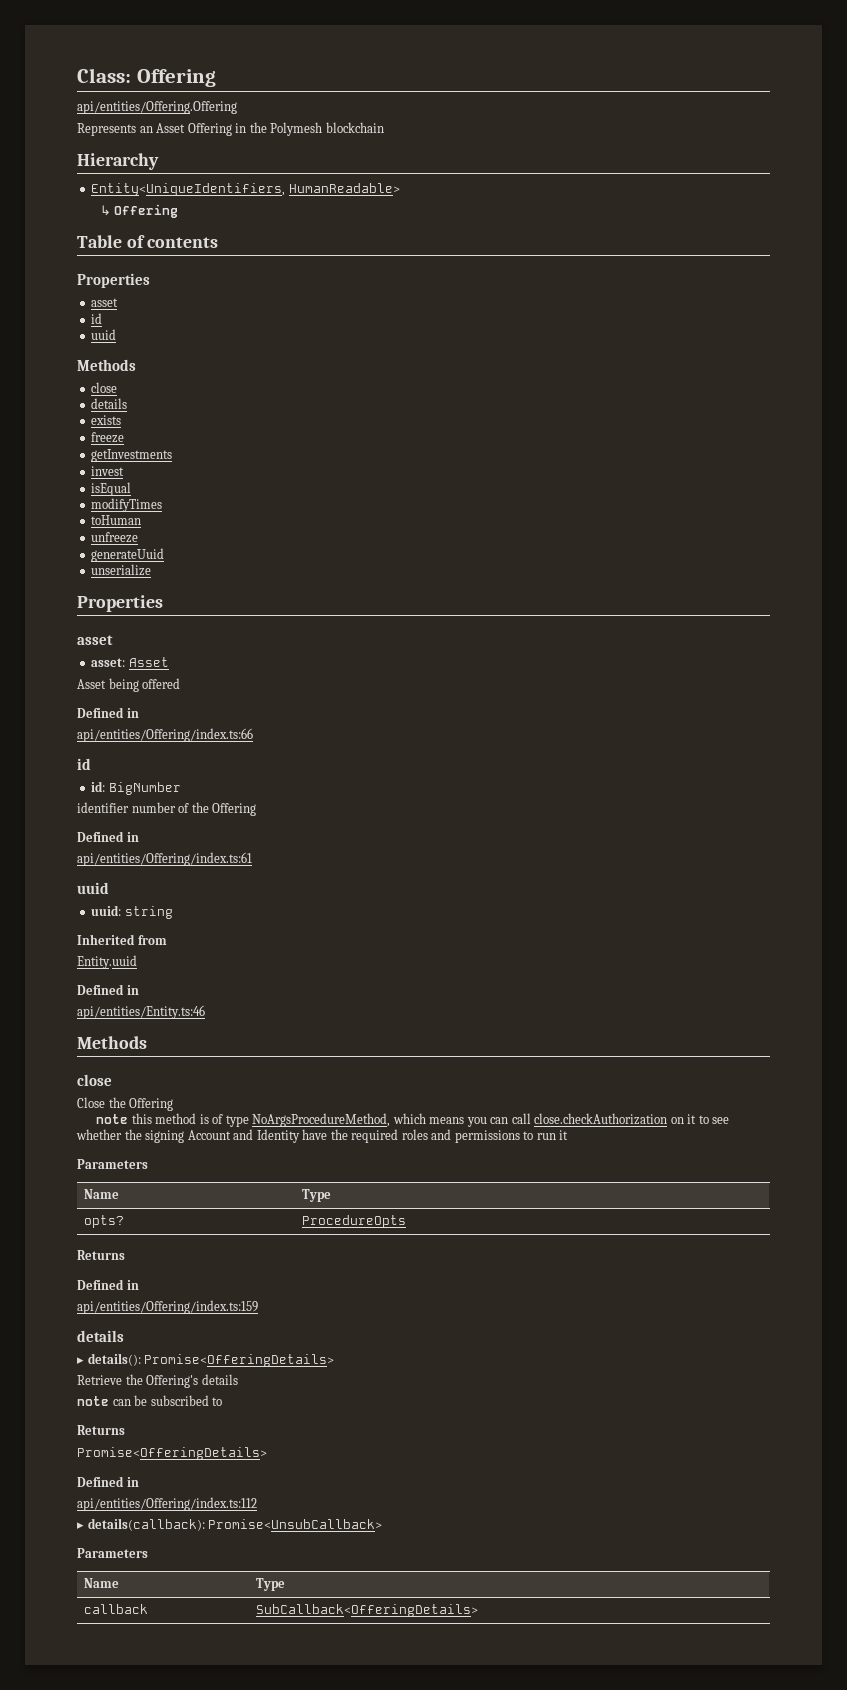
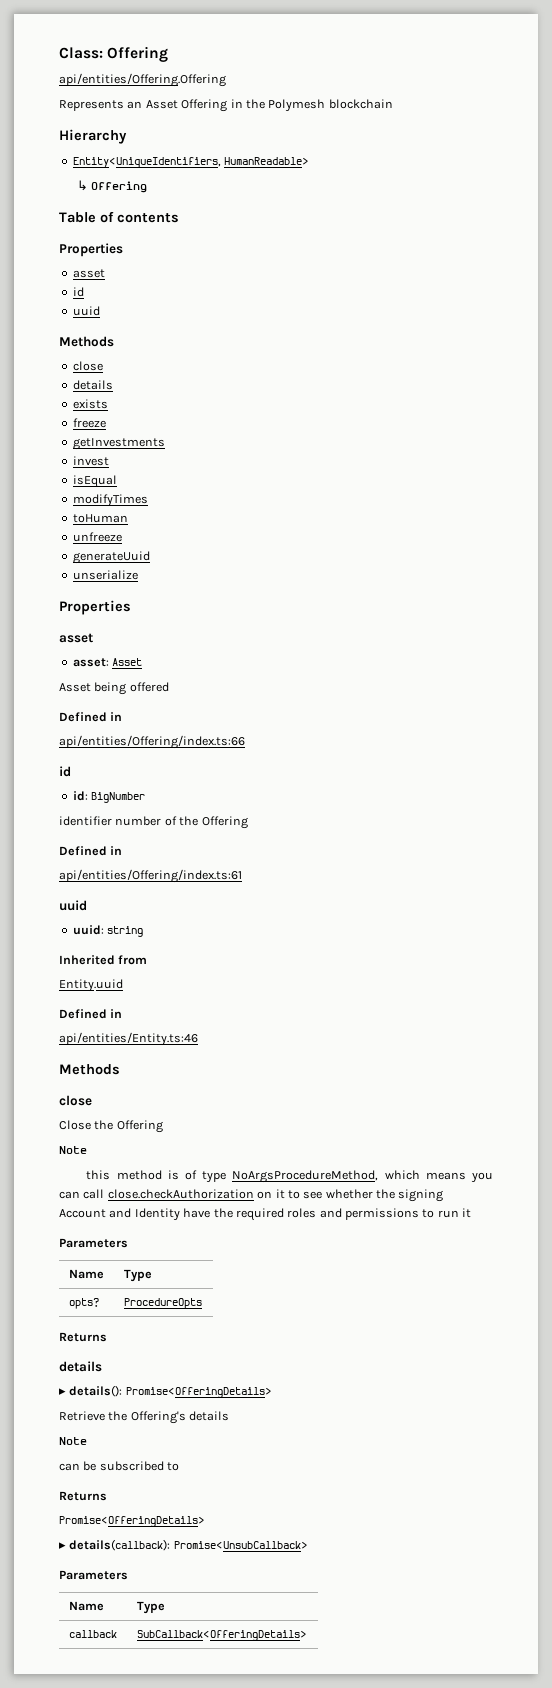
[96,1114,129,1124] note -> [59,1146,87,1154] Note //
[77,1279,139,1290] [77,1300,258,1314] // Defined in // api/entities/Offering/index.ts:159 -> (107, 1337) none
[77,1396,109,1406] note -> [59,1437,87,1445] Note //
[77,1476,139,1487] [77,1497,257,1511] // Defined in // api/entities/Offering/index.ts:112 -> (205, 1521) none

